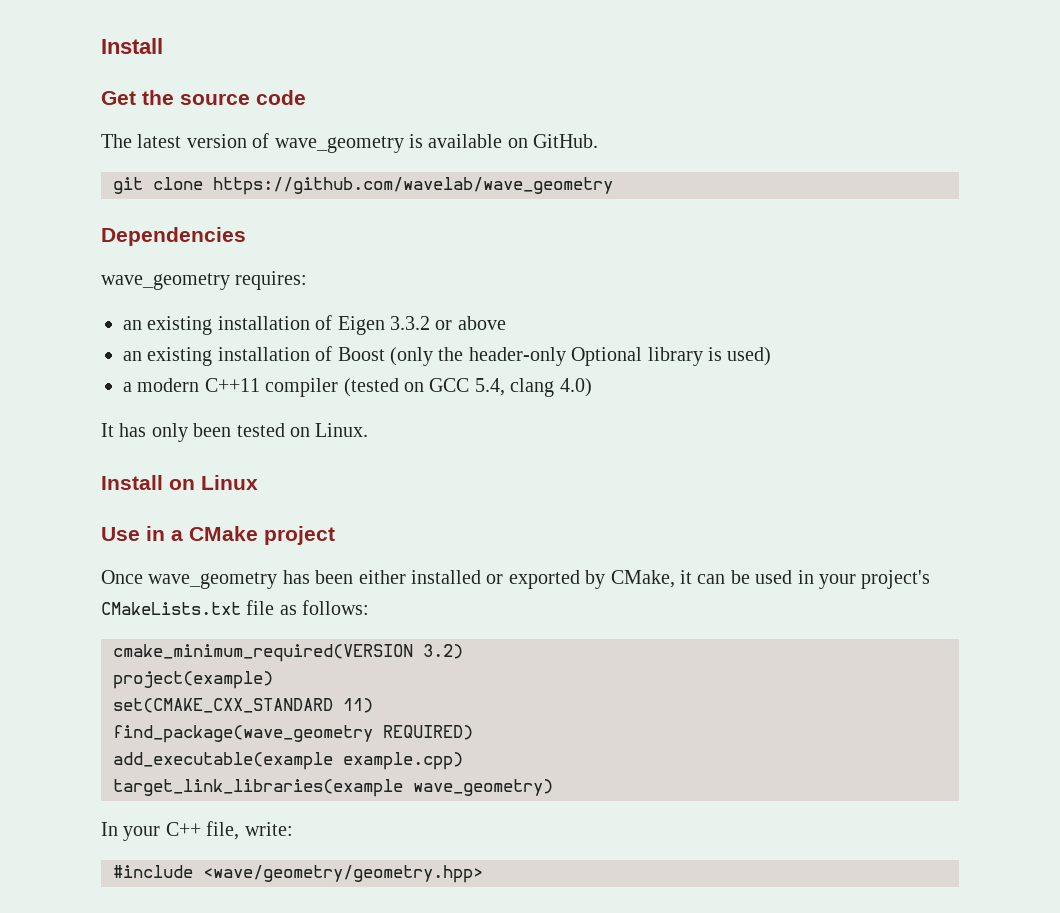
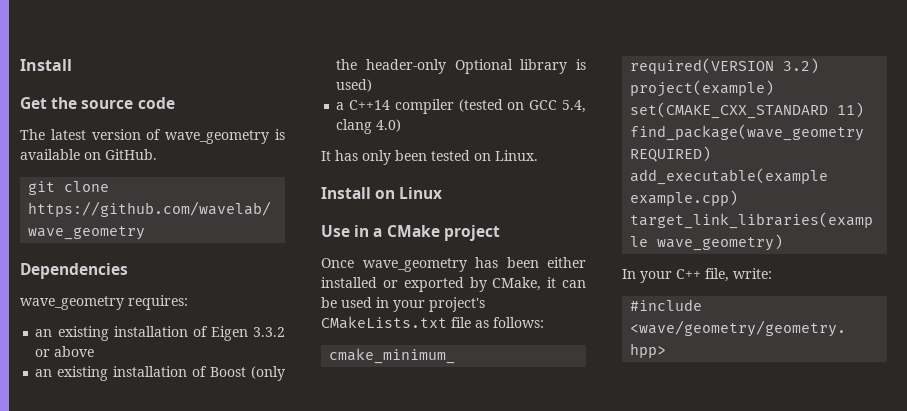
[137,378,260,392] modern C++11 -> [349,100,391,110] C++14

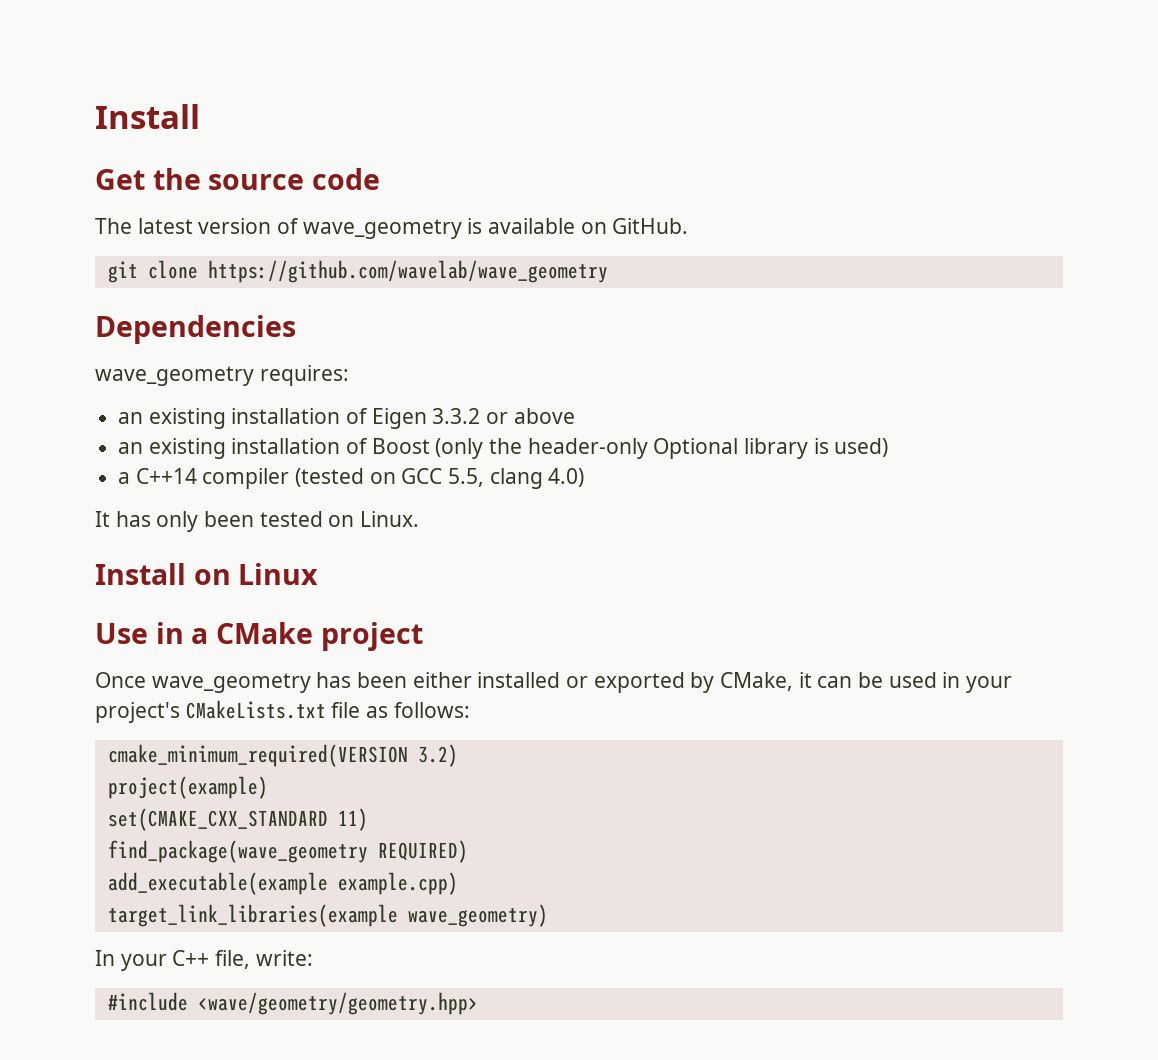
[562,100,586,113] 5.4, -> [448,468,485,487] 5.5,

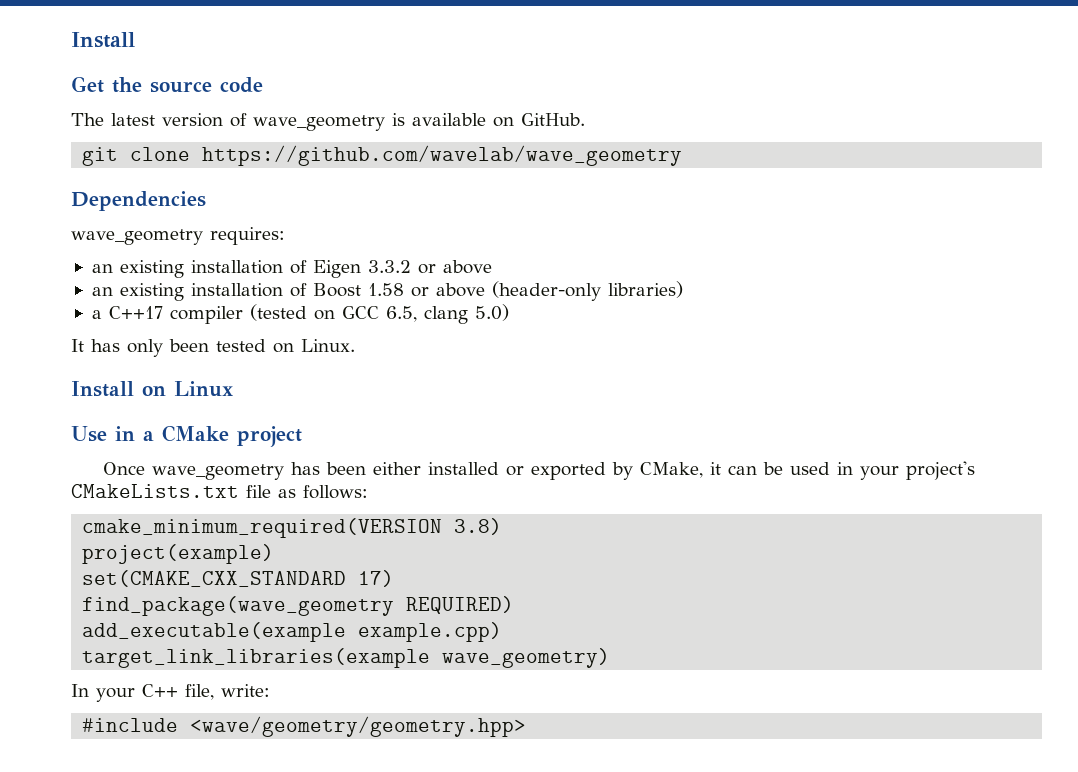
[435,438,889,459] [118,468,197,484] (only the header-only Optional library is used) // a C++14 -> [367,281,683,301] [91,306,163,319] 1.58 or above (header-only libraries) // a C++17
[448,468,585,489] 5.5, clang 4.0) -> [385,304,509,324] 6.5, clang 5.0)
[417,744,458,767] 3.2) -> [454,518,503,535] 3.8)
[337,808,368,831] 11) -> [358,570,395,587] 17)

